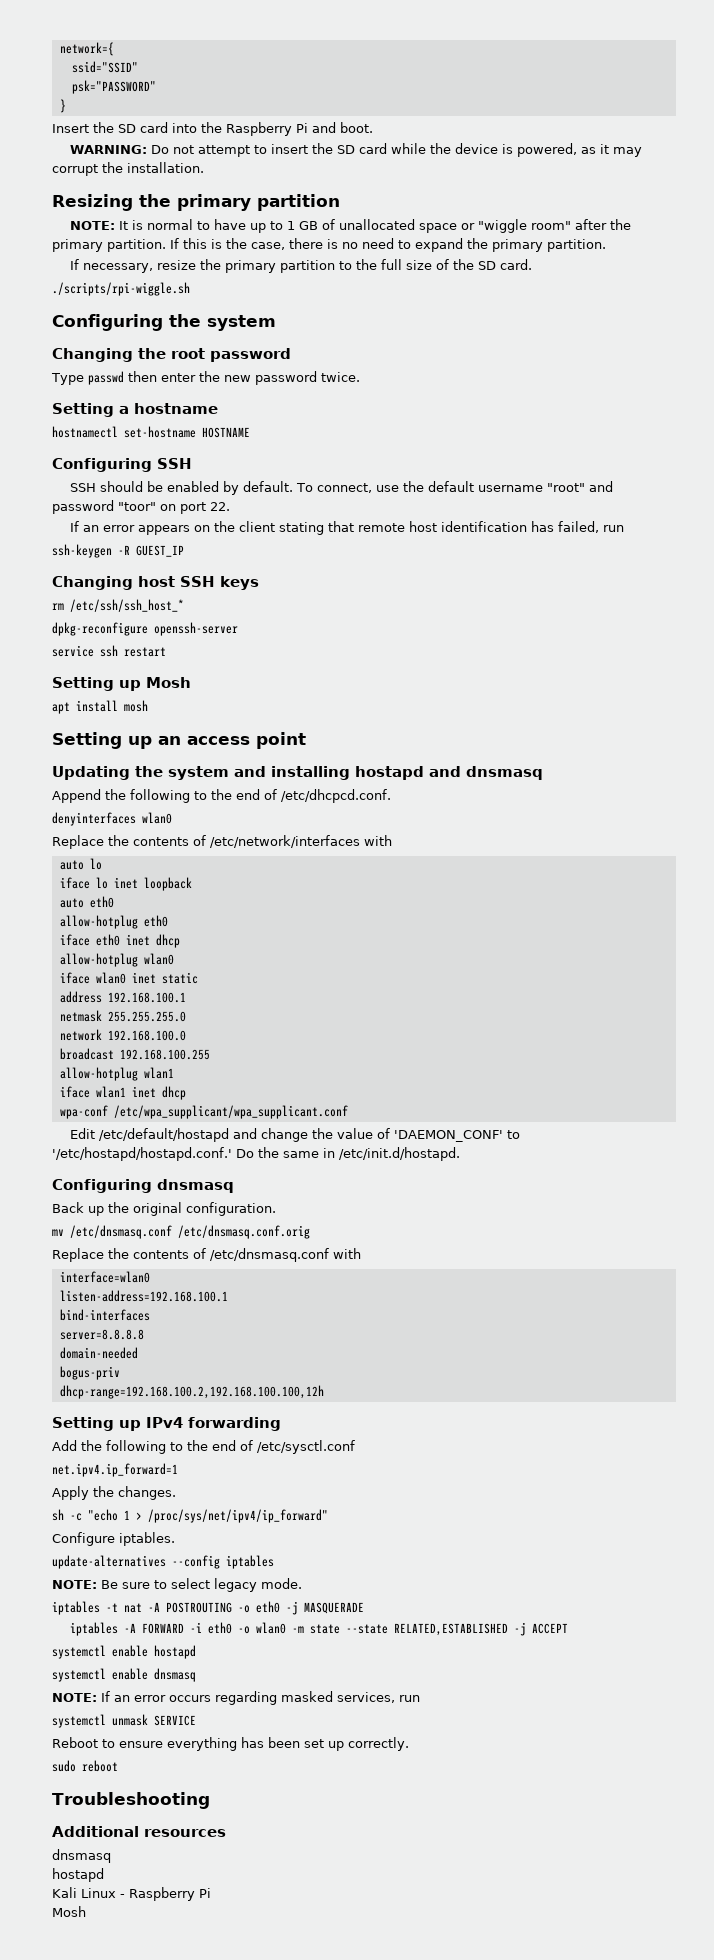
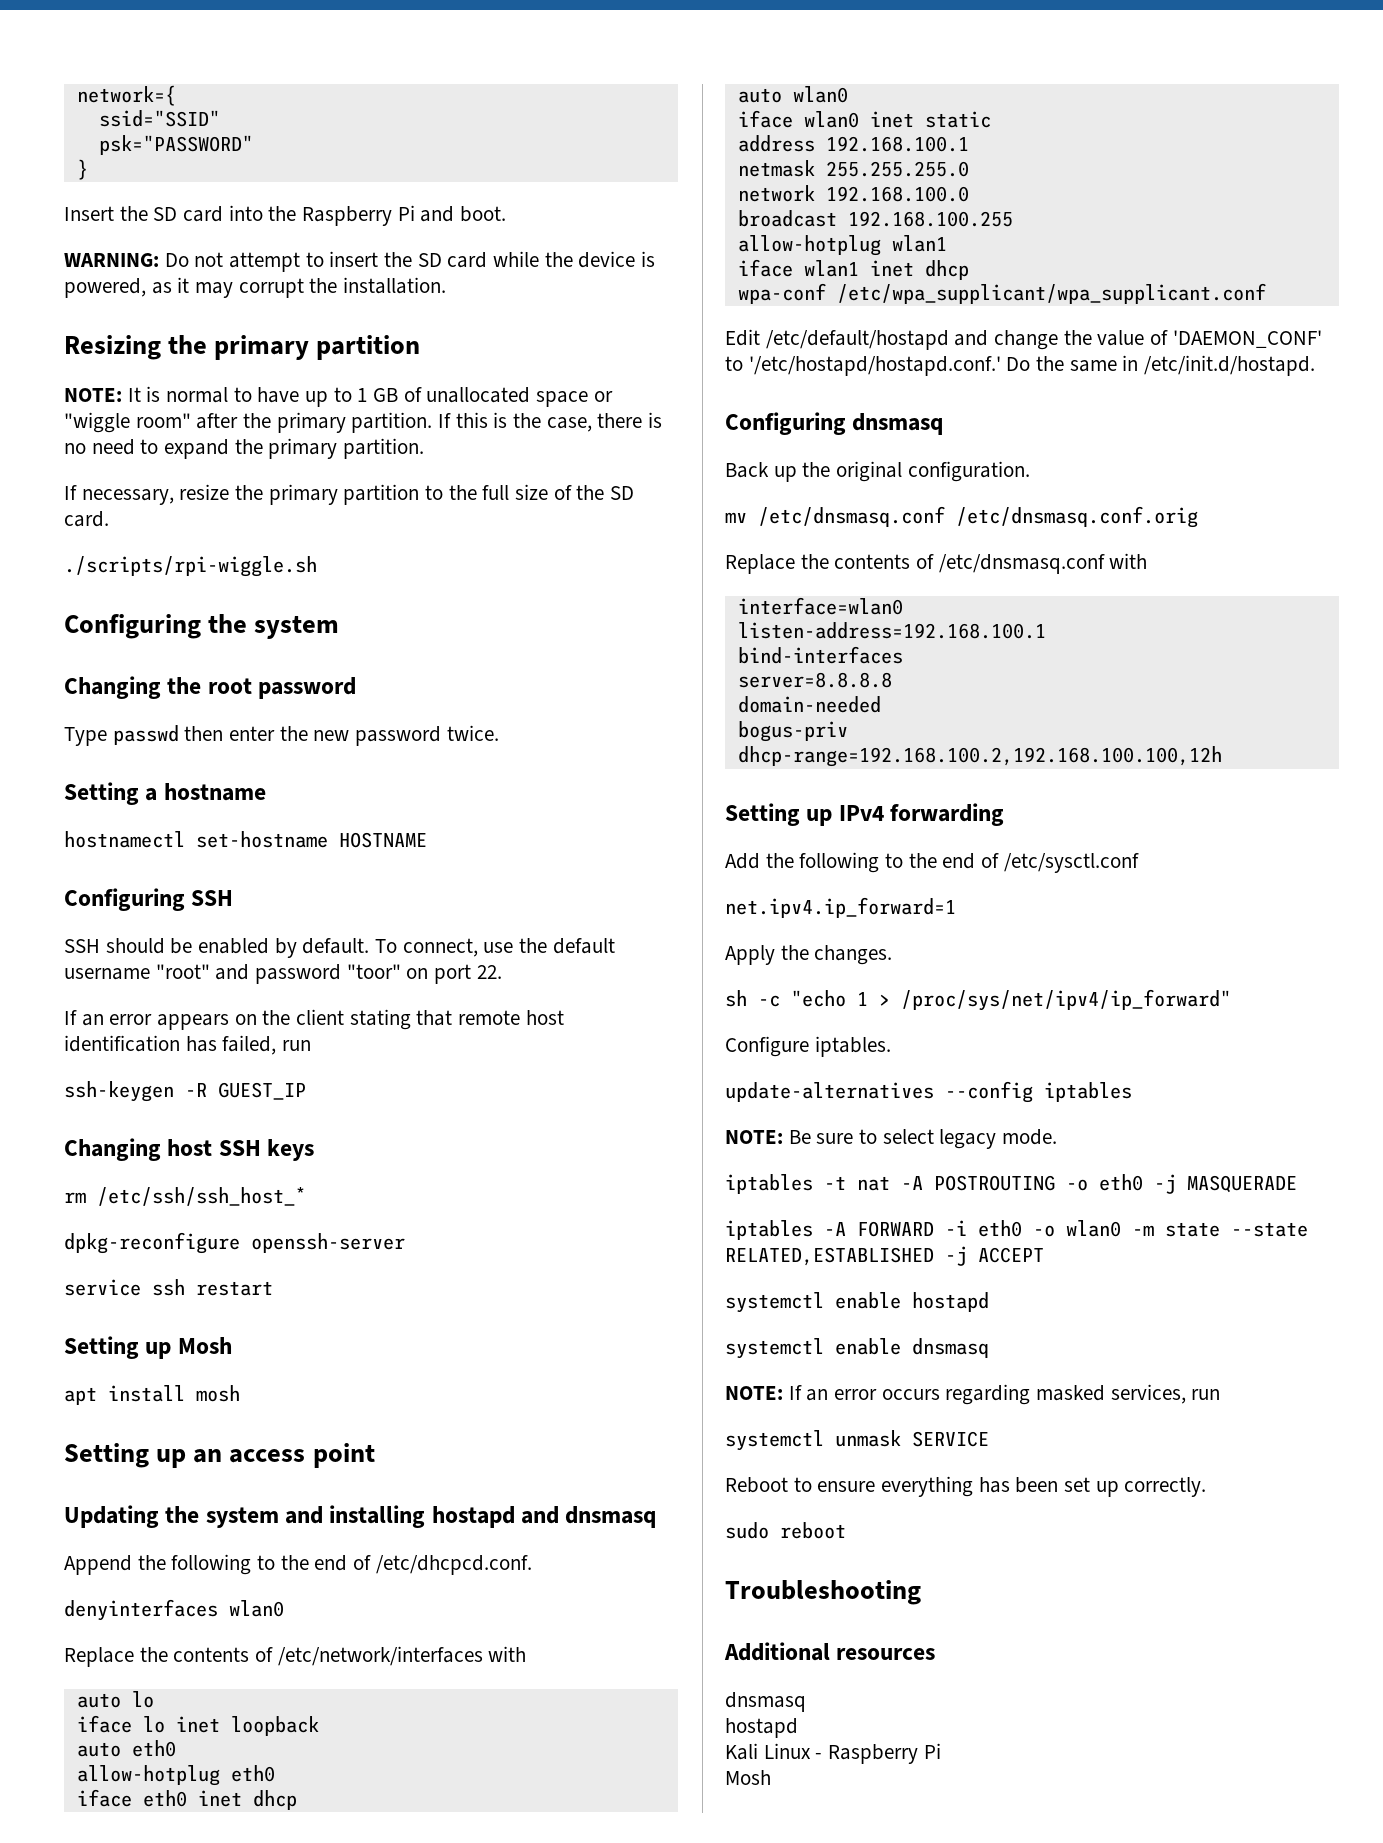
[59,953,138,967] allow-hotplug -> [737,88,782,103] auto

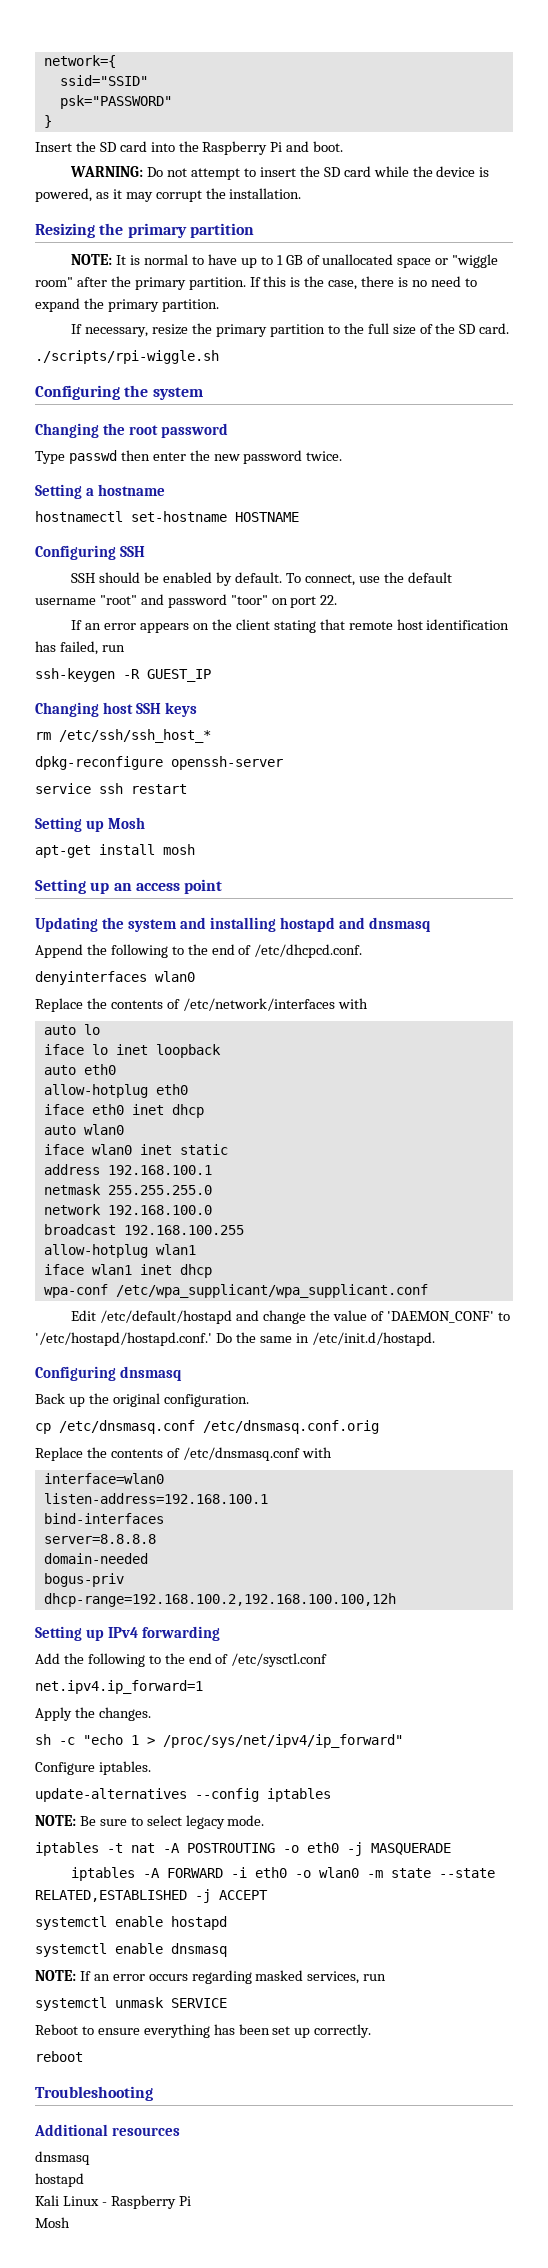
[64,1387,97,1405] apt -> [35,845,91,858] apt-get
[725,512,747,523] mv -> [35,1423,51,1434] cp
[725,1522,769,1539] sudo -> (372, 2031) none

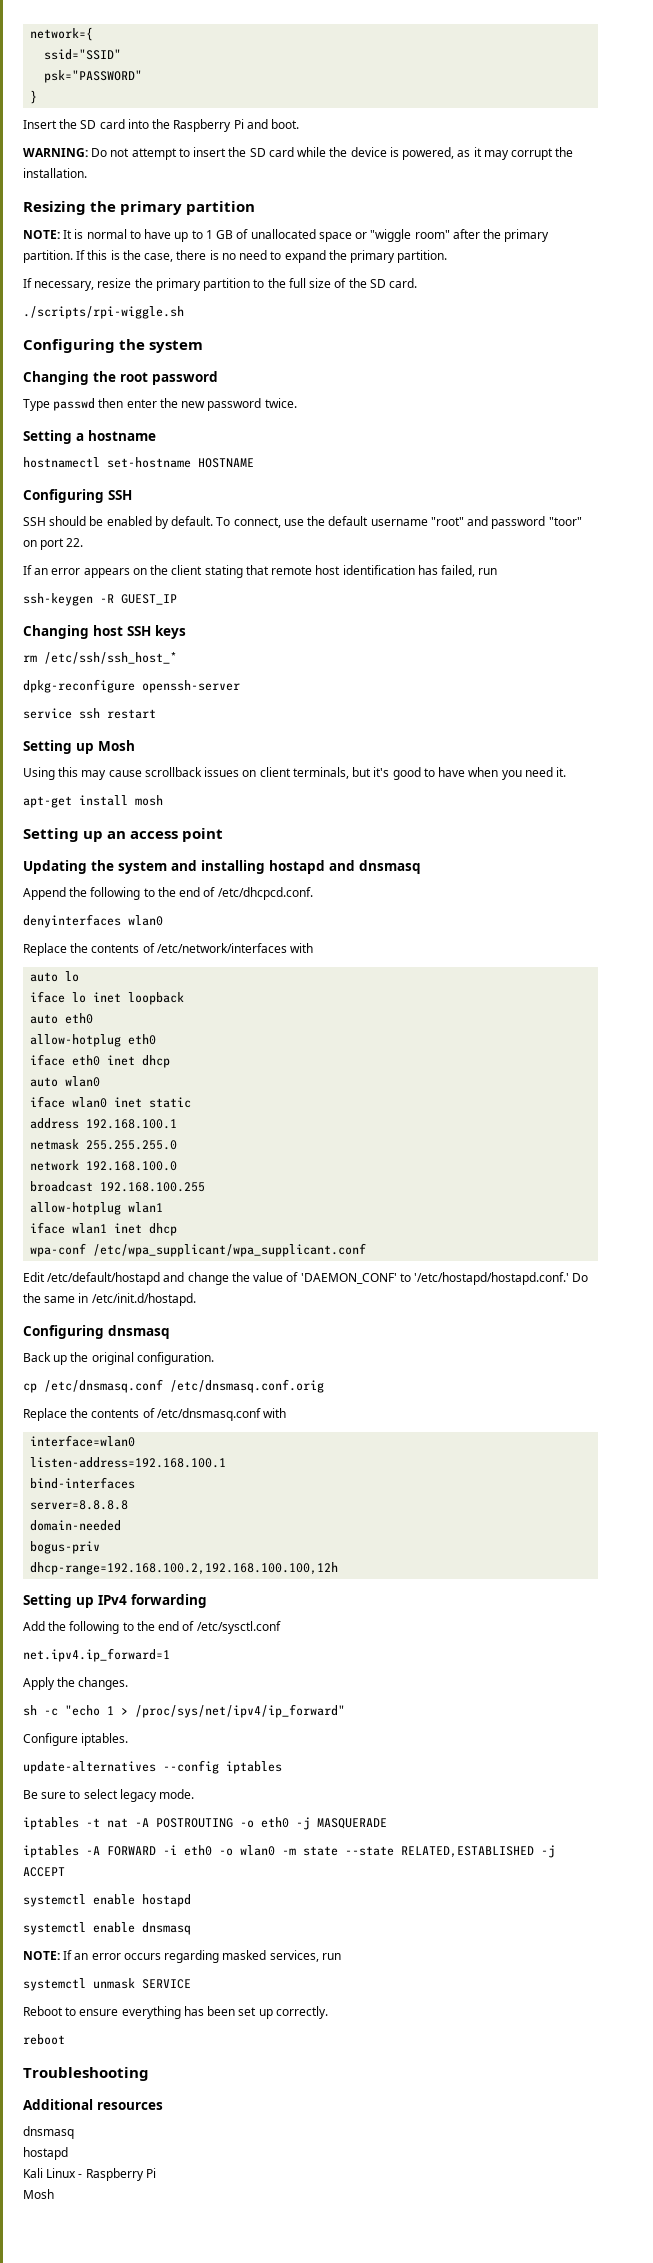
(146, 823) none -> [23,767,567,780] // Using this may cause scrollback issues on client terminals, but it's good to have when you need it.
[35,1815,76,1826] NOTE: -> (282, 1767) none

